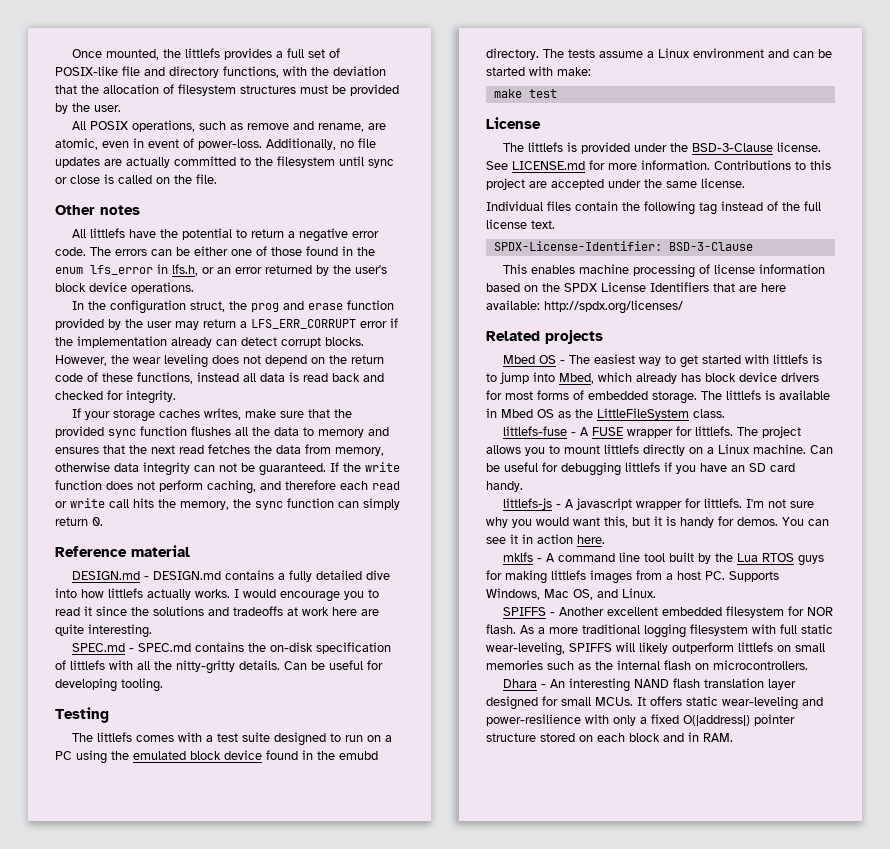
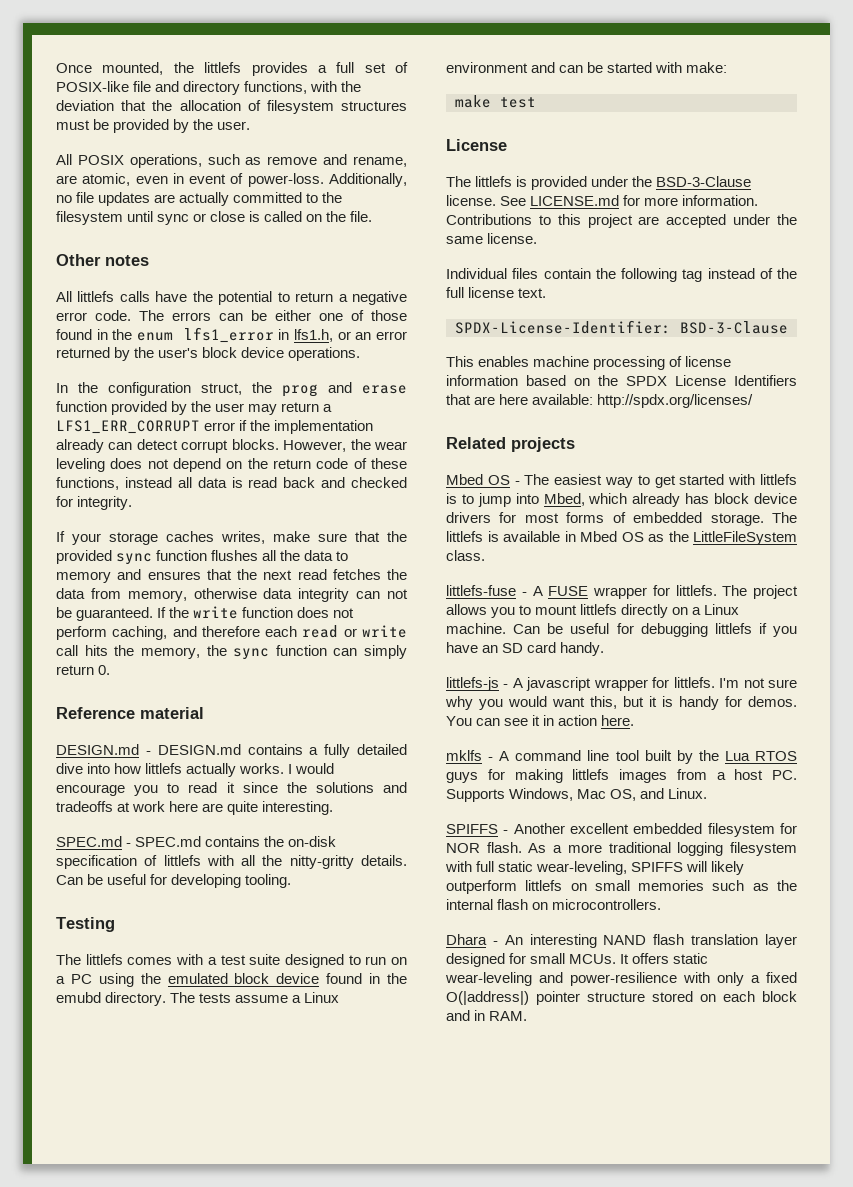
(125, 233) none -> [119,291,150,302] calls
[90,264,198,276] lfs_error in lfs.h, -> [183,327,333,343] lfs1_error in lfs1.h,
[251,319,356,329] LFS_ERR_CORRUPT -> [56,420,200,434] LFS1_ERR_CORRUPT

